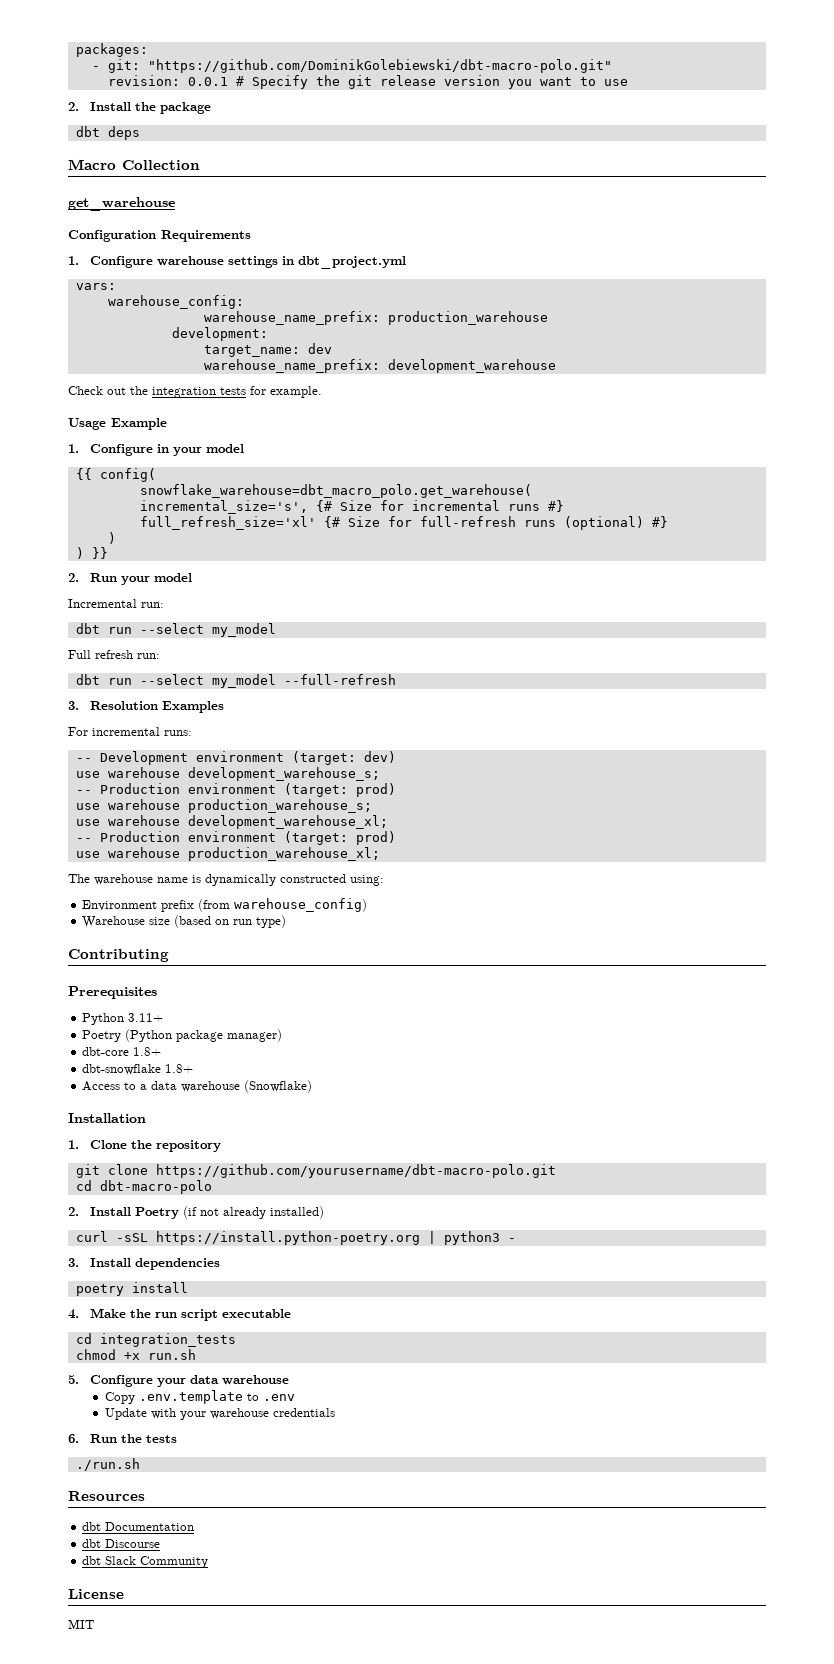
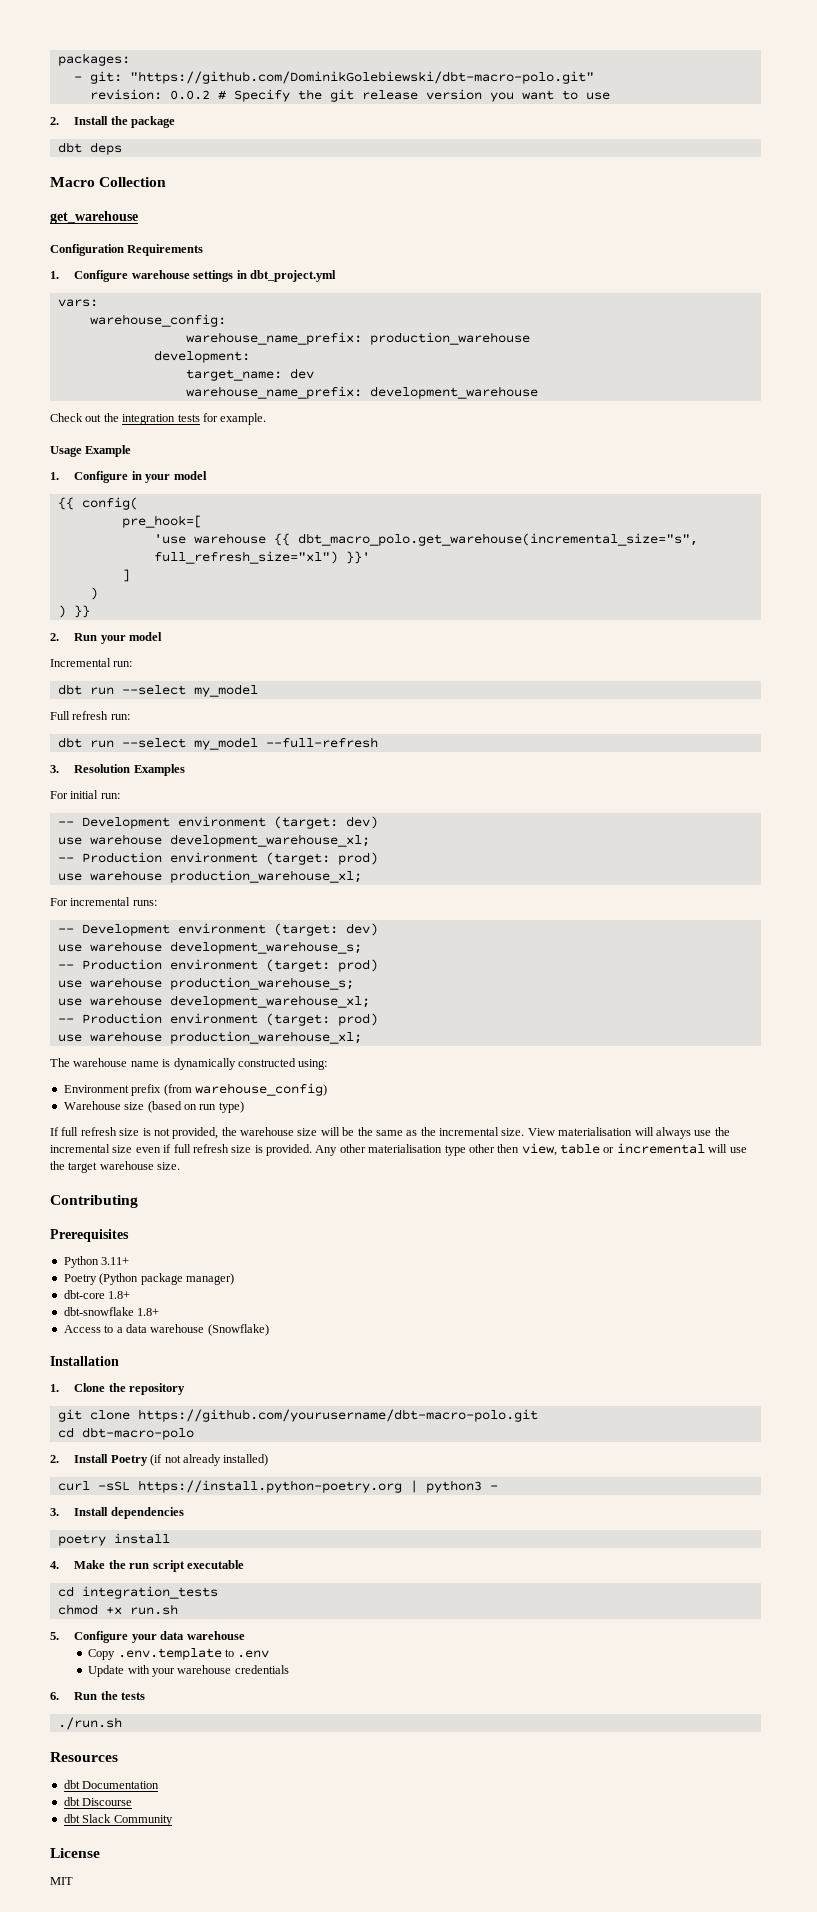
[187,77,228,86] 0.0.1 -> [169,90,210,100] 0.0.2
[139,484,532,498] [139,500,564,514] [139,516,668,530] snowflake_warehouse=dbt_macro_polo.get_warehouse( // incremental_size='s', {# Size for incremental runs #} // full_refresh_size='xl' {# Size for full-refresh runs (optional) #} -> [121,515,202,528] [153,533,698,546] [153,551,370,564] [121,569,130,582] pre_hook=[ // 'use warehouse {{ dbt_macro_polo.get_warehouse(incremental_size="s", full_refresh_size="xl") }}' // ]
(225, 707) none -> [50,790,120,799] [57,816,378,829] [57,834,370,847] [57,852,378,865] [57,870,362,883] // For initial run: // -- Development environment (target: dev) // use warehouse development_warehouse_xl; // -- Production environment (target: prod) // use warehouse production_warehouse_xl;
(287, 921) none -> [50,1127,730,1139] [50,1143,747,1156] [50,1161,181,1173] // If full refresh size is not provided, the warehouse size will be the same as the incremental size. View materialisation will always use the incremental size even if full refresh size is provided. Any other materialisation type other then view, table or incremental will use the target warehouse size.

